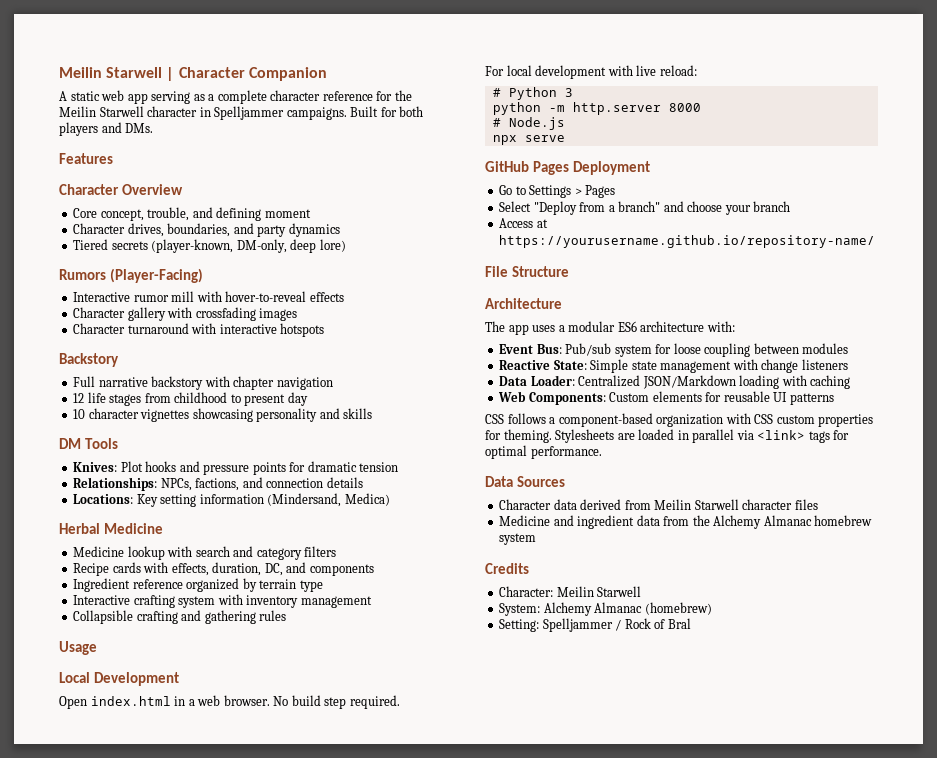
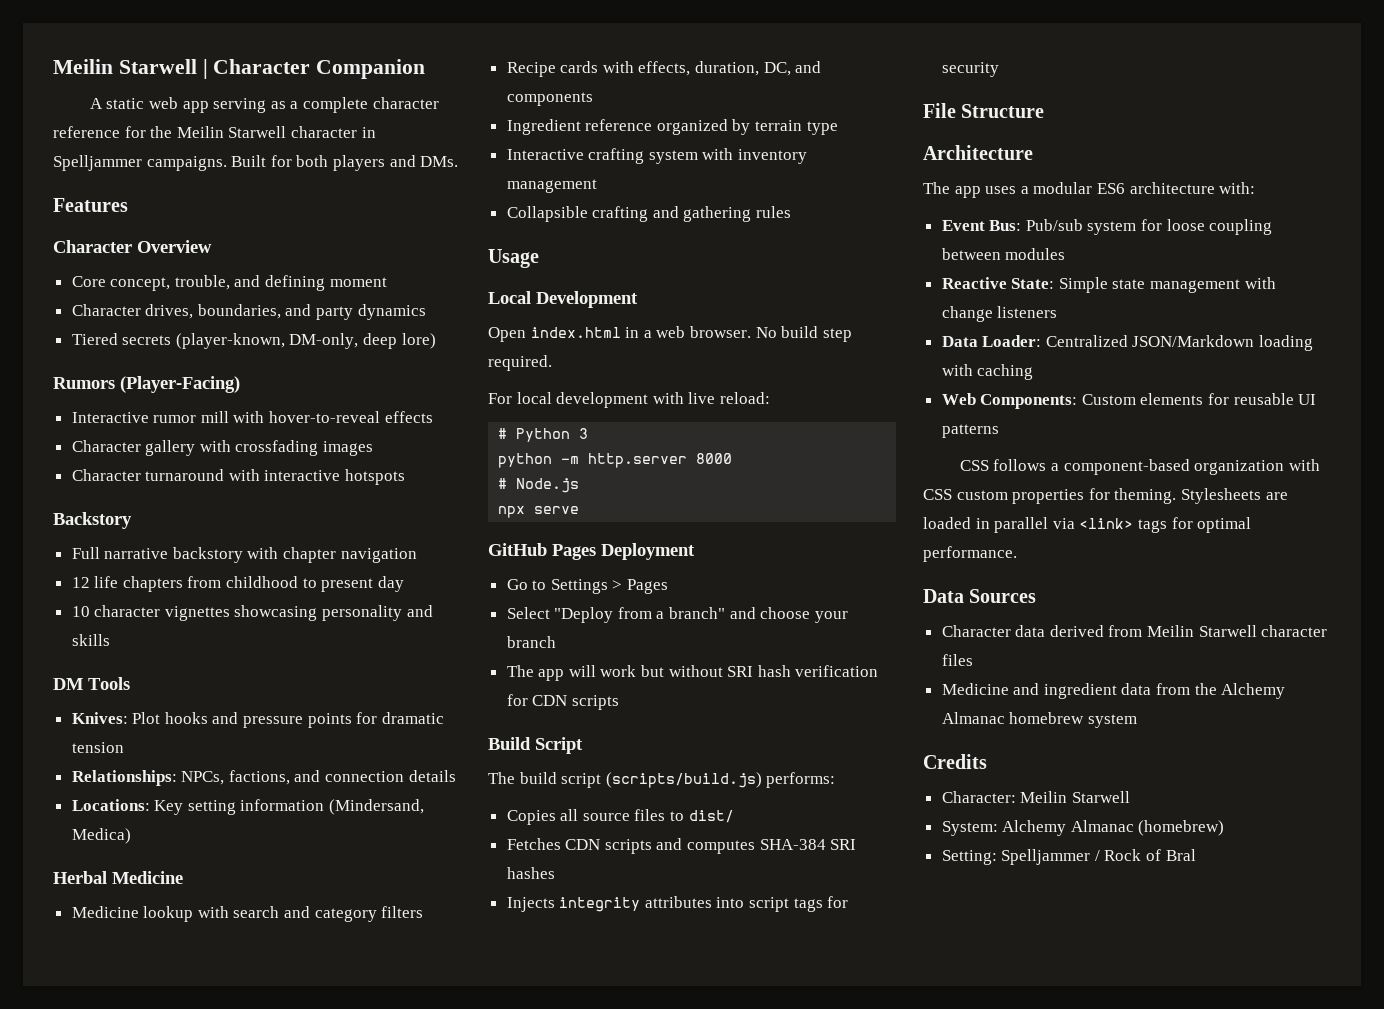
[109,394,142,406] stages -> [122,576,183,592] chapters
[499,218,548,228] [499,235,876,248] Access at https://yourusername.github.io/repository-name/ -> [506,665,879,681] [506,694,619,710] [488,737,583,754] [488,772,836,788] [506,809,734,825] [506,838,857,854] [506,867,555,879] [506,896,849,912] [941,62,999,77] The app will work but without SRI hash verification for CDN scripts // Build Script // The build script (scripts/build.js) performs: // Copies all source files to dist/ // Fetches CDN scripts and computes SHA-384 SRI hashes // Injects integrity attributes into script tags for security

